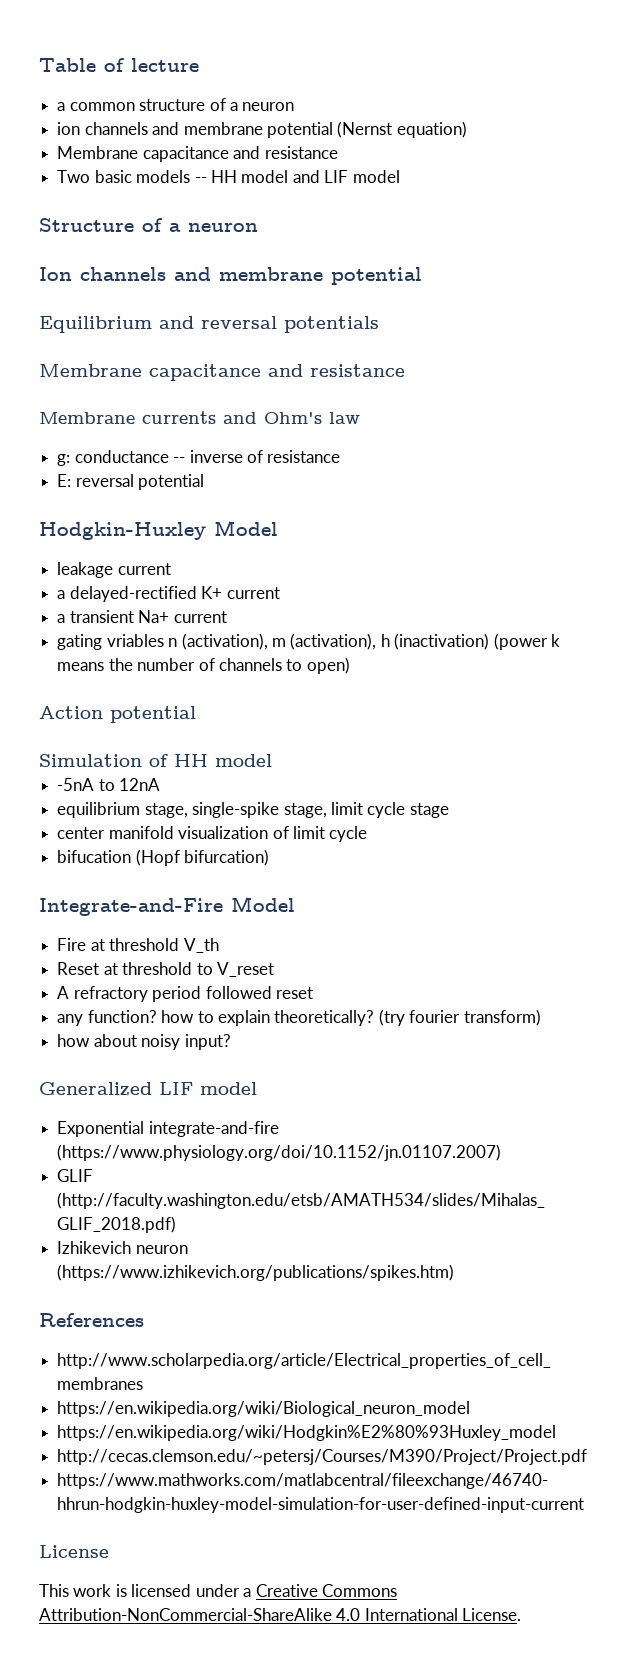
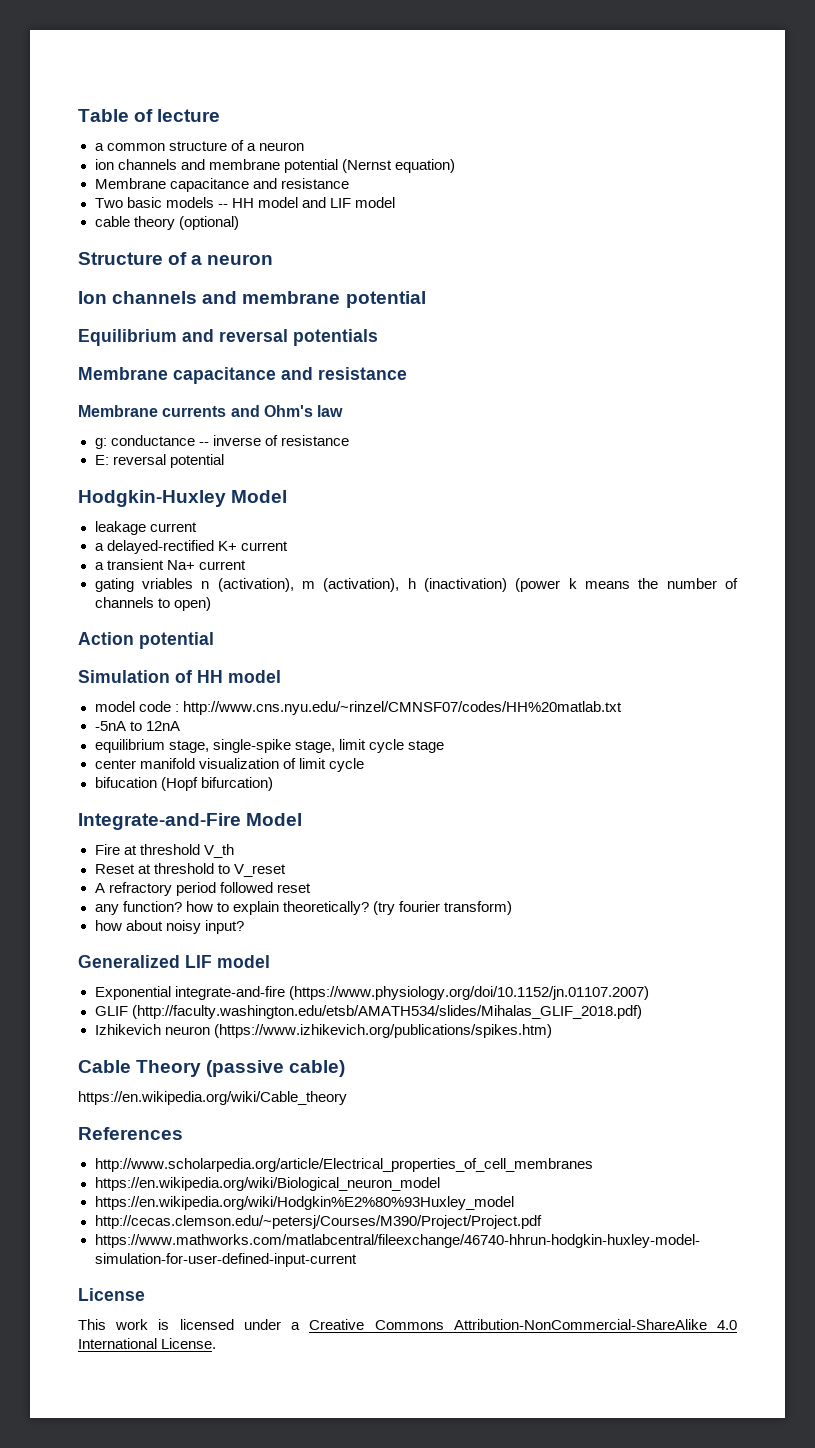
(400, 176) none -> [94,216,239,230] // cable theory (optional)
(272, 760) none -> [94,701,622,715] // model code : http://www.cns.nyu.edu/~rinzel/CMNSF07/codes/HH%20matlab.txt
(455, 1272) none -> [78,1060,346,1077] [78,1091,347,1105] // Cable Theory (passive cable) // https://en.wikipedia.org/wiki/Cable_theory

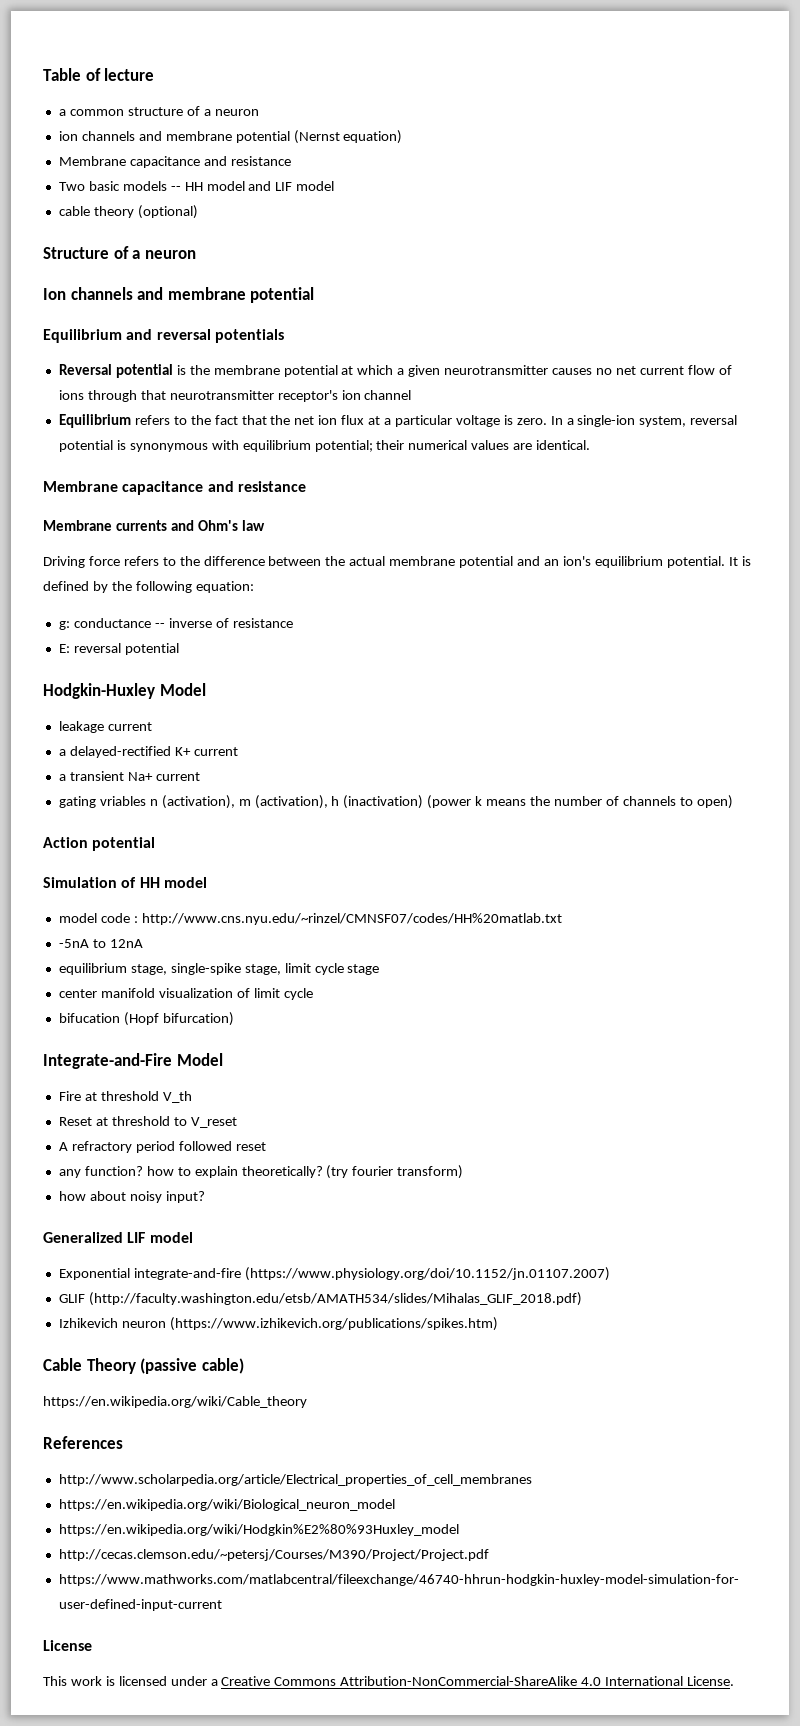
(378, 337) none -> [58,364,732,378] [58,390,412,402] [58,414,738,428] [58,440,591,452] // Reversal potential is the membrane potential at which a given neurotransmitter causes no net current flow of ions through that neurotransmitter receptor's ion channel // Equilibrium refers to the fact that the net ion flux at a particular voltage is zero. In a single-ion system, reversal potential is synonymous with equilibrium potential; their numerical values are identical.
(344, 411) none -> [43,556,751,568] [43,581,254,593] // Driving force refers to the difference between the actual membrane potential and an ion's equilibrium potential. It is defined by the following equation:

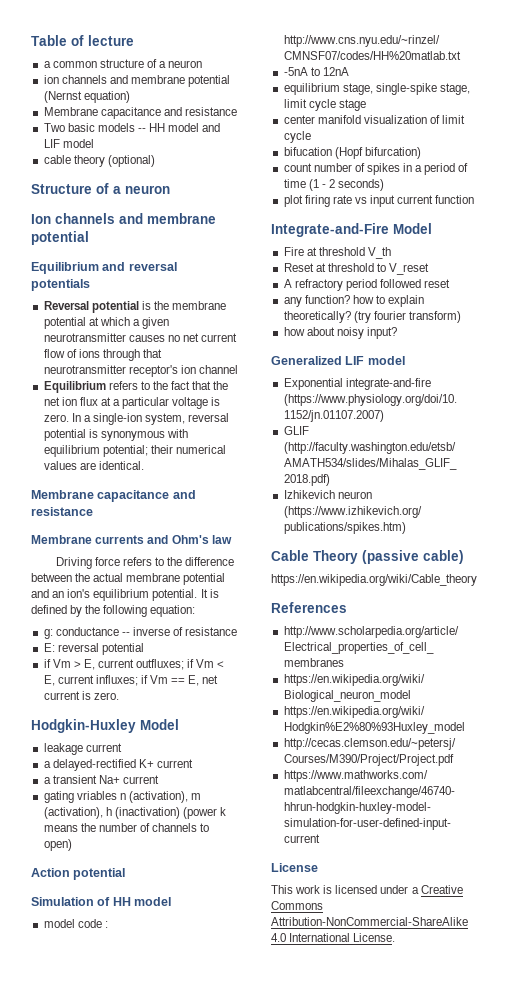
(179, 649) none -> [43,659,225,670] [43,675,219,686] [43,691,119,700] // if Vm > E, current outfluxes; if Vm < E, current influxes; if Vm == E, net current is zero.
(234, 1019) none -> [283,163,469,175] [283,179,385,191] [283,195,475,207] // count number of spikes in a period of time (1 - 2 seconds) // plot firing rate vs input current function

